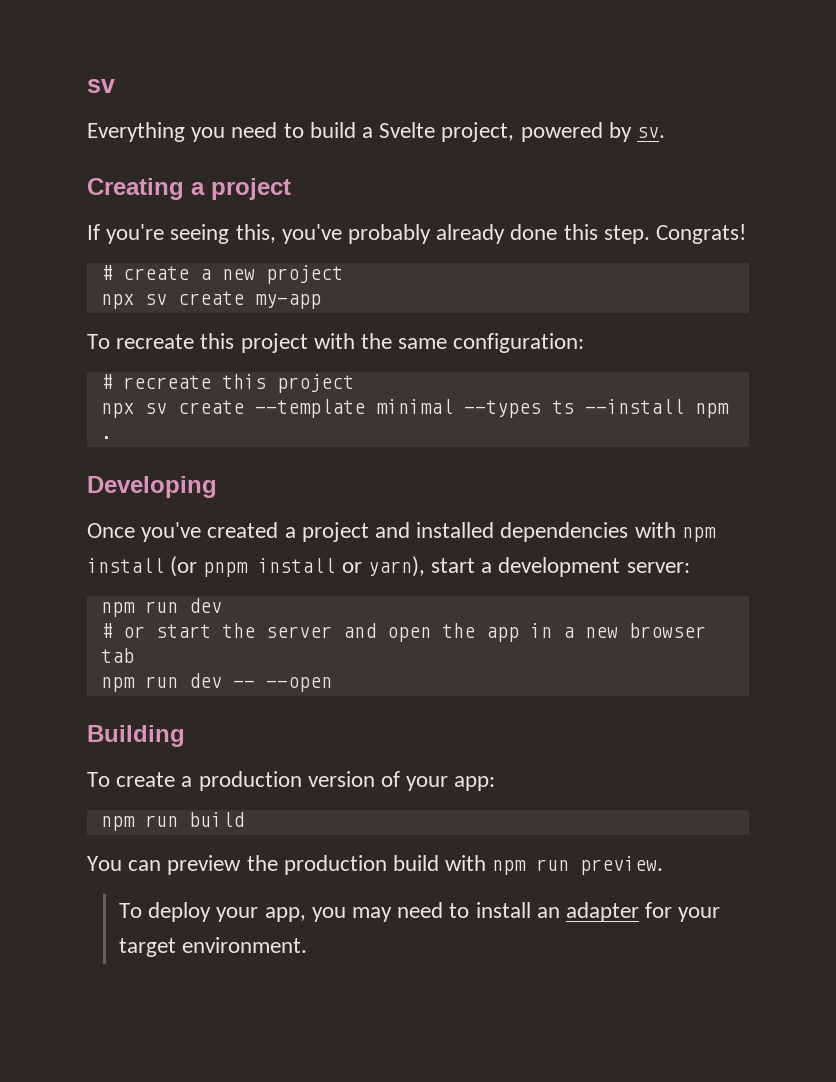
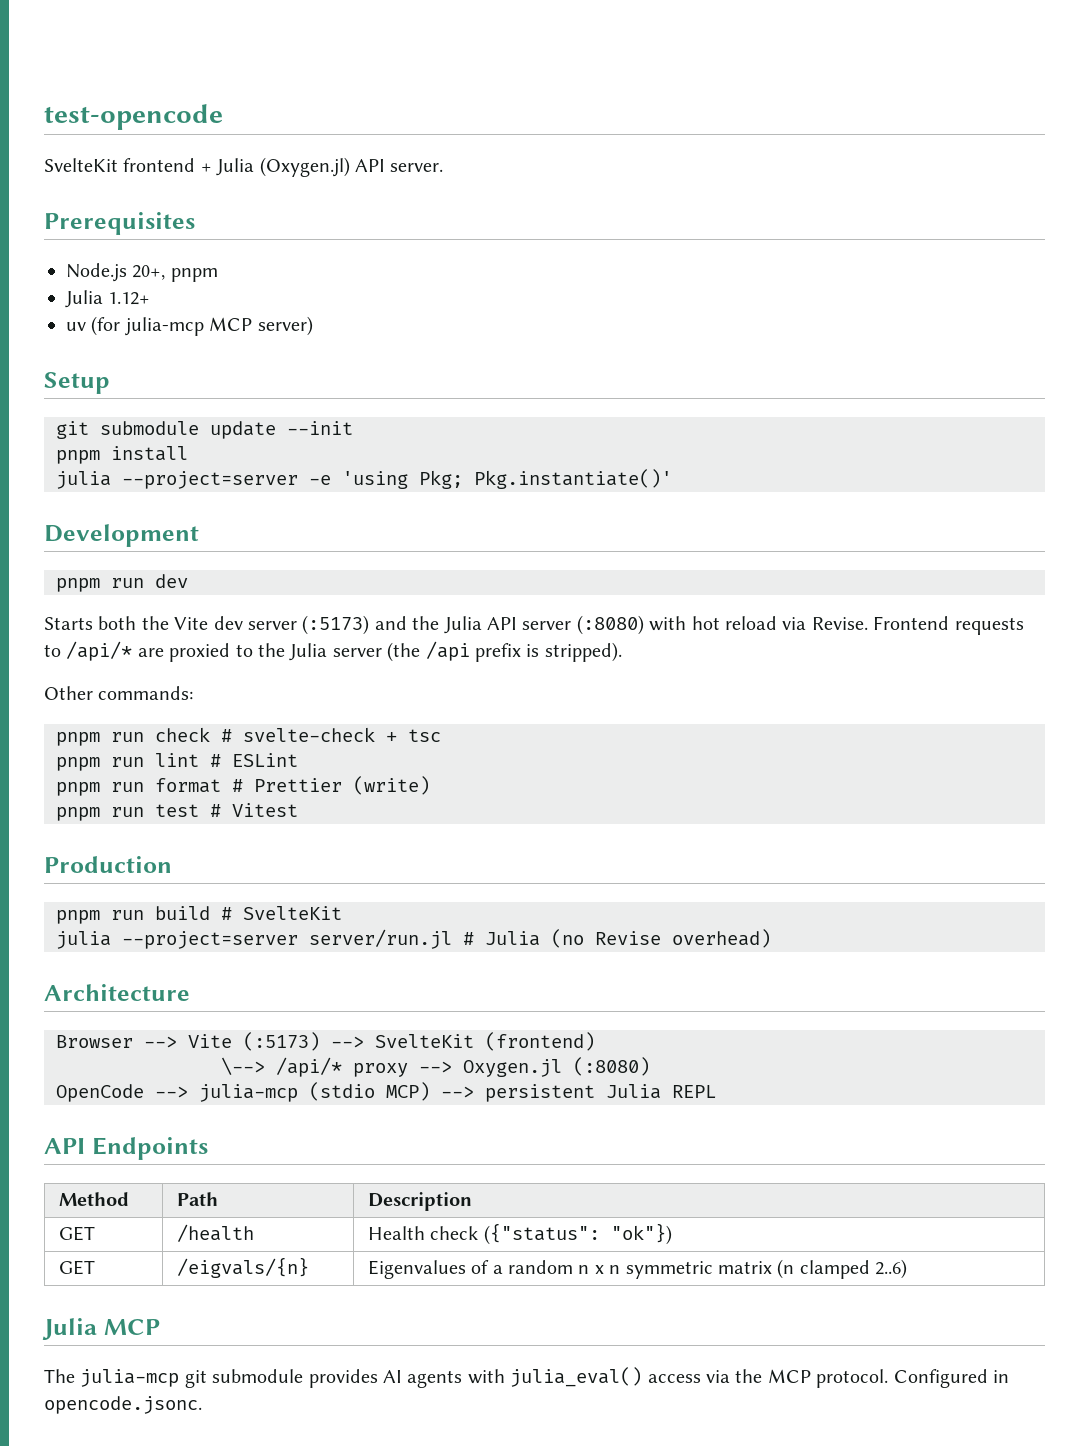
[87,79,115,93] [87,122,666,142] [87,178,291,200] [87,224,747,244] [100,265,343,284] [100,291,321,309] [87,333,585,353] [100,374,354,393] [100,399,729,418] [100,436,112,439] [87,476,217,498] [87,522,716,542] [87,556,690,577] [100,598,222,617] [100,623,706,642] [100,648,134,663] [100,673,332,692] [87,725,185,747] [87,771,496,791] [100,812,244,831] [87,855,664,875] [118,902,721,922] [118,937,308,957] sv // Everything you need to build a Svelte project, powered by sv. // Creating a project // If you're seeing this, you've probably already done this step. Congrats! // # create a new project // npx sv create my-app // To recreate this project with the same configuration: // # recreate this project // npx sv create --template minimal --types ts --install npm . // Developing // Once you've created a project and installed dependencies with npm install (or pnpm install or yarn), start a development server: // npm run dev // # or start the server and open the app in a new browser tab // npm run dev -- --open // Building // To create a production version of your app: // npm run build // You can preview the production build with npm run preview. // To deploy your app, you may need to install an adapter for your target environment. -> [44,104,223,130] [44,157,444,177] [44,212,195,235] [66,263,218,282] [65,290,151,308] [66,316,313,336] [44,372,110,394] [56,421,353,439] [56,446,188,464] [56,469,672,489] [44,524,199,547] [56,574,188,592] [44,615,1024,635] [44,641,622,662] [44,686,194,700] [56,727,441,746] [56,753,298,771] [56,776,430,796] [56,803,298,821] [44,856,172,873] [56,906,342,924] [56,929,771,949] [44,984,190,1001] [56,1032,595,1051] [221,1057,650,1077] [56,1082,716,1102] [44,1137,208,1160] [58,1192,129,1206] [176,1192,218,1206] [367,1192,472,1211] [58,1226,95,1241] [176,1224,254,1242] [367,1223,672,1245] [58,1260,95,1275] [176,1257,309,1278] [367,1259,908,1279] [42,1318,160,1340] [44,1367,1009,1388] [44,1396,202,1414] test-opencode // SvelteKit frontend + Julia (Oxygen.jl) API server. // Prerequisites // Node.js 20+, pnpm // Julia 1.12+ // uv (for julia-mcp MCP server) // Setup // git submodule update --init // pnpm install // julia --project=server -e 'using Pkg; Pkg.instantiate()' // Development // pnpm run dev // Starts both the Vite dev server (:5173) and the Julia API server (:8080) with hot reload via Revise. Frontend requests to /api/* are proxied to the Julia server (the /api prefix is stripped). // Other commands: // pnpm run check # svelte-check + tsc // pnpm run lint # ESLint // pnpm run format # Prettier (write) // pnpm run test # Vitest // Production // pnpm run build # SvelteKit // julia --project=server server/run.jl # Julia (no Revise overhead) // Architecture // Browser --> Vite (:5173) --> SvelteKit (frontend) // \--> /api/* proxy --> Oxygen.jl (:8080) // OpenCode --> julia-mcp (stdio MCP) --> persistent Julia REPL // API Endpoints // Method | Path | Description // GET | /health | Health check ({"status": "ok"}) // GET | /eigvals/{n} | Eigenvalues of a random n x n symmetric matrix (n clamped 2..6) // Julia MCP // The julia-mcp git submodule provides AI agents with julia_eval() access via the MCP protocol. Configured in opencode.jsonc.

